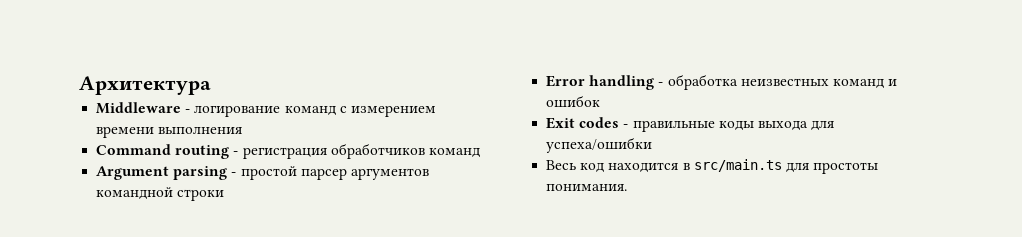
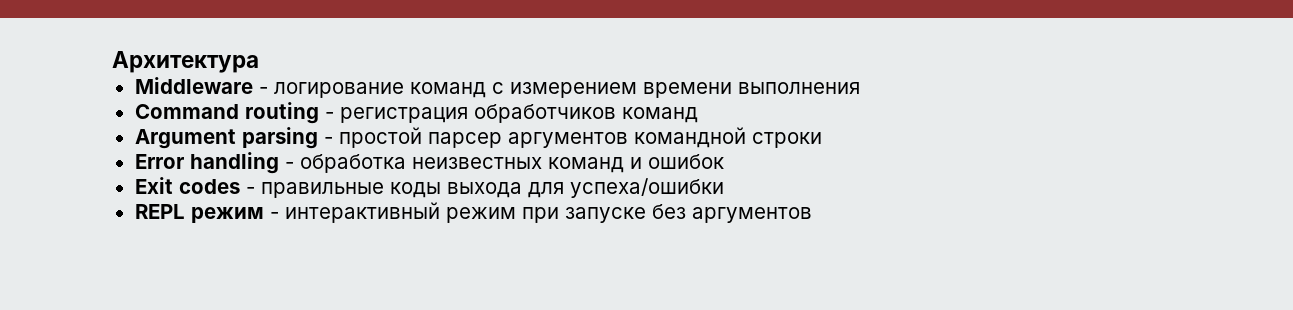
[546,159,879,174] [546,184,628,191] Весь код находится в src/main.ts для простоты понимания. -> [134,202,812,223] REPL режим - интерактивный режим при запуске без аргументов

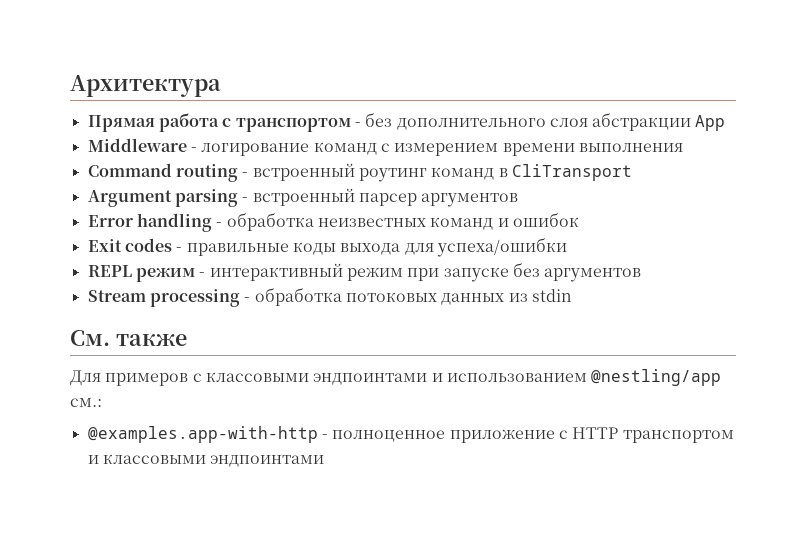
(259, 62) none -> [87,112,726,132] // Прямая работа с транспортом - без дополнительного слоя абстракции App
[339,104,698,123] регистрация обработчиков команд -> [252,163,632,182] встроенный роутинг команд в CliTransport
[338,127,422,148] простой -> [252,188,355,206] встроенный
[633,127,822,148] командной строки -> (519, 200) none
(812, 215) none -> [87,287,572,307] [70,330,187,346] [70,369,722,386] [70,398,102,407] [87,426,734,443] [87,454,325,467] // Stream processing - обработка потоковых данных из stdin // См. также // Для примеров с классовыми эндпоинтами и использованием @nestling/app см.: // @examples.app-with-http - полноценное приложение с HTTP транспортом и классовыми эндпоинтами

